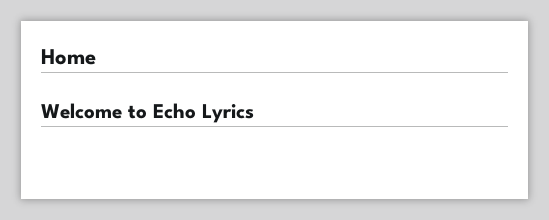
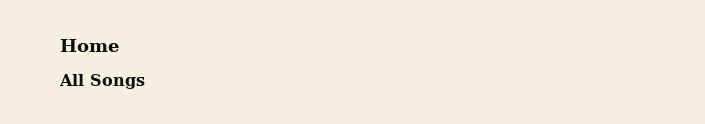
[41,103,254,123] Welcome to Echo Lyrics -> [59,74,145,89] All Songs

